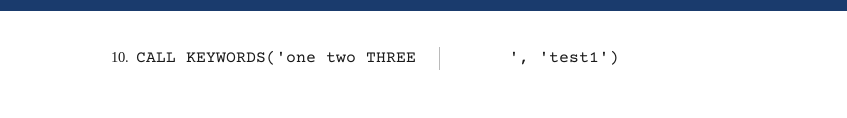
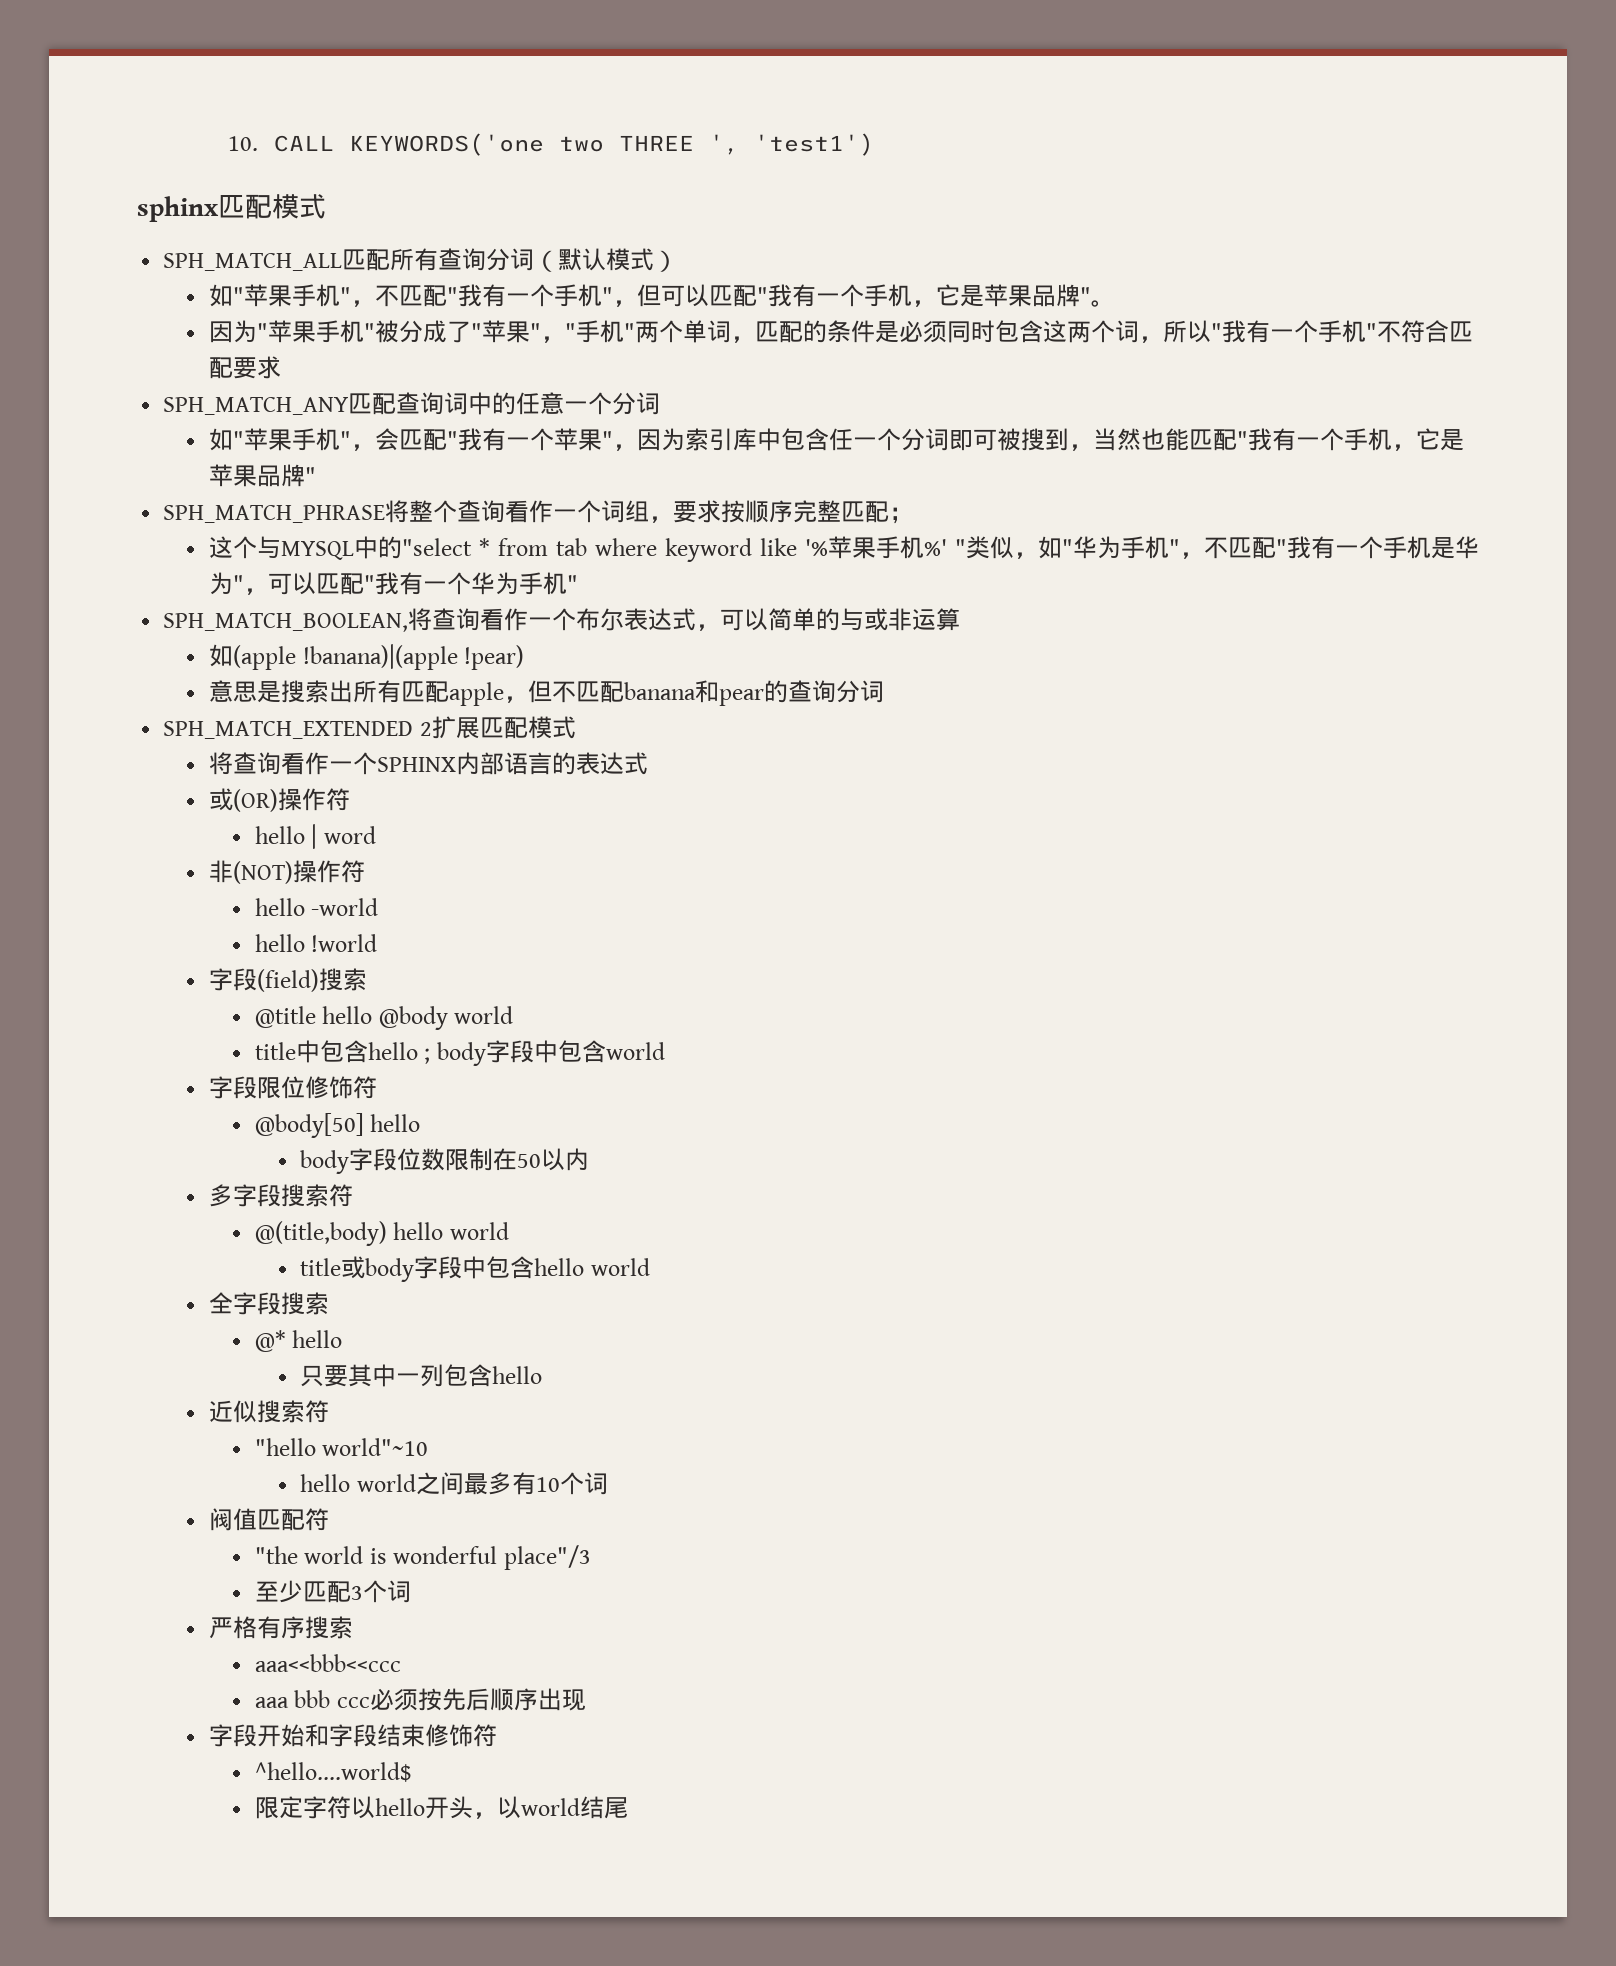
(620, 57) none -> [137,194,326,222] [163,248,679,272] [209,284,1116,307] [209,320,1474,343] [209,356,282,379] [163,392,661,415] [209,428,1465,451] [209,464,317,487] [163,500,914,524] [209,536,1479,562] [209,572,579,595] [163,608,961,632] [209,644,525,670] [209,680,885,706] [163,716,576,739] [209,752,649,775] [209,788,351,812] [254,824,376,849] [209,860,366,884] [254,898,379,916] [254,934,378,952] [209,968,368,992] [254,1006,514,1030] [254,1040,665,1066] [209,1076,378,1099] [254,1113,421,1138] [300,1148,590,1174] [209,1184,354,1207] [254,1221,509,1246] [300,1256,650,1282] [209,1292,330,1315] [254,1330,343,1352] [300,1364,543,1387] [209,1400,330,1423] [254,1438,429,1456] [300,1472,608,1495] [209,1508,330,1531] [254,1545,591,1570] [254,1580,411,1603] [209,1616,354,1639] [254,1654,401,1672] [254,1688,586,1711] [209,1724,498,1747] [254,1762,412,1782] [254,1796,628,1819] // sphinx匹配模式 // SPH_MATCH_ALL匹配所有查询分词（默认模式） // 如"苹果手机"，不匹配"我有一个手机"，但可以匹配"我有一个手机，它是苹果品牌"。 // 因为"苹果手机"被分成了"苹果"，"手机"两个单词，匹配的条件是必须同时包含这两个词，所以"我有一个手机"不符合匹配要求 // SPH_MATCH_ANY匹配查询词中的任意一个分词 // 如"苹果手机"，会匹配"我有一个苹果"，因为索引库中包含任一个分词即可被搜到，当然也能匹配"我有一个手机，它是苹果品牌" // SPH_MATCH_PHRASE将整个查询看作一个词组，要求按顺序完整匹配； // 这个与MYSQL中的"select * from tab where keyword like '%苹果手机%' "类似，如"华为手机"，不匹配"我有一个手机是华为"，可以匹配"我有一个华为手机" // SPH_MATCH_BOOLEAN,将查询看作一个布尔表达式，可以简单的与或非运算 // 如(apple !banana)|(apple !pear) // 意思是搜索出所有匹配apple，但不匹配banana和pear的查询分词 // SPH_MATCH_EXTENDED 2扩展匹配模式 // 将查询看作一个SPHINX内部语言的表达式 // 或(OR)操作符 // hello | word // 非(NOT)操作符 // hello -world // hello !world // 字段(field)搜索 // @title hello @body world // title中包含hello ; body字段中包含world // 字段限位修饰符 // @body[50] hello // body字段位数限制在50以内 // 多字段搜索符 // @(title,body) hello world // title或body字段中包含hello world // 全字段搜索 // @* hello // 只要其中一列包含hello // 近似搜索符 // "hello world"~10 // hello world之间最多有10个词 // 阀值匹配符 // "the world is wonderful place"/3 // 至少匹配3个词 // 严格有序搜索 // aaa<<bbb<<ccc // aaa bbb ccc必须按先后顺序出现 // 字段开始和字段结束修饰符 // ^hello....world$ // 限定字符以hello开头，以world结尾

